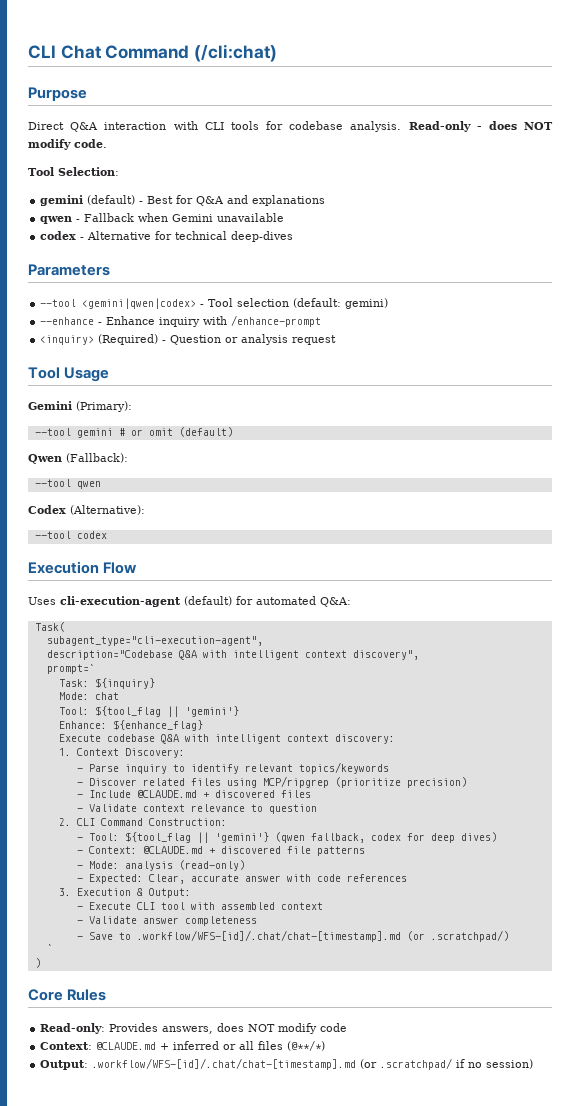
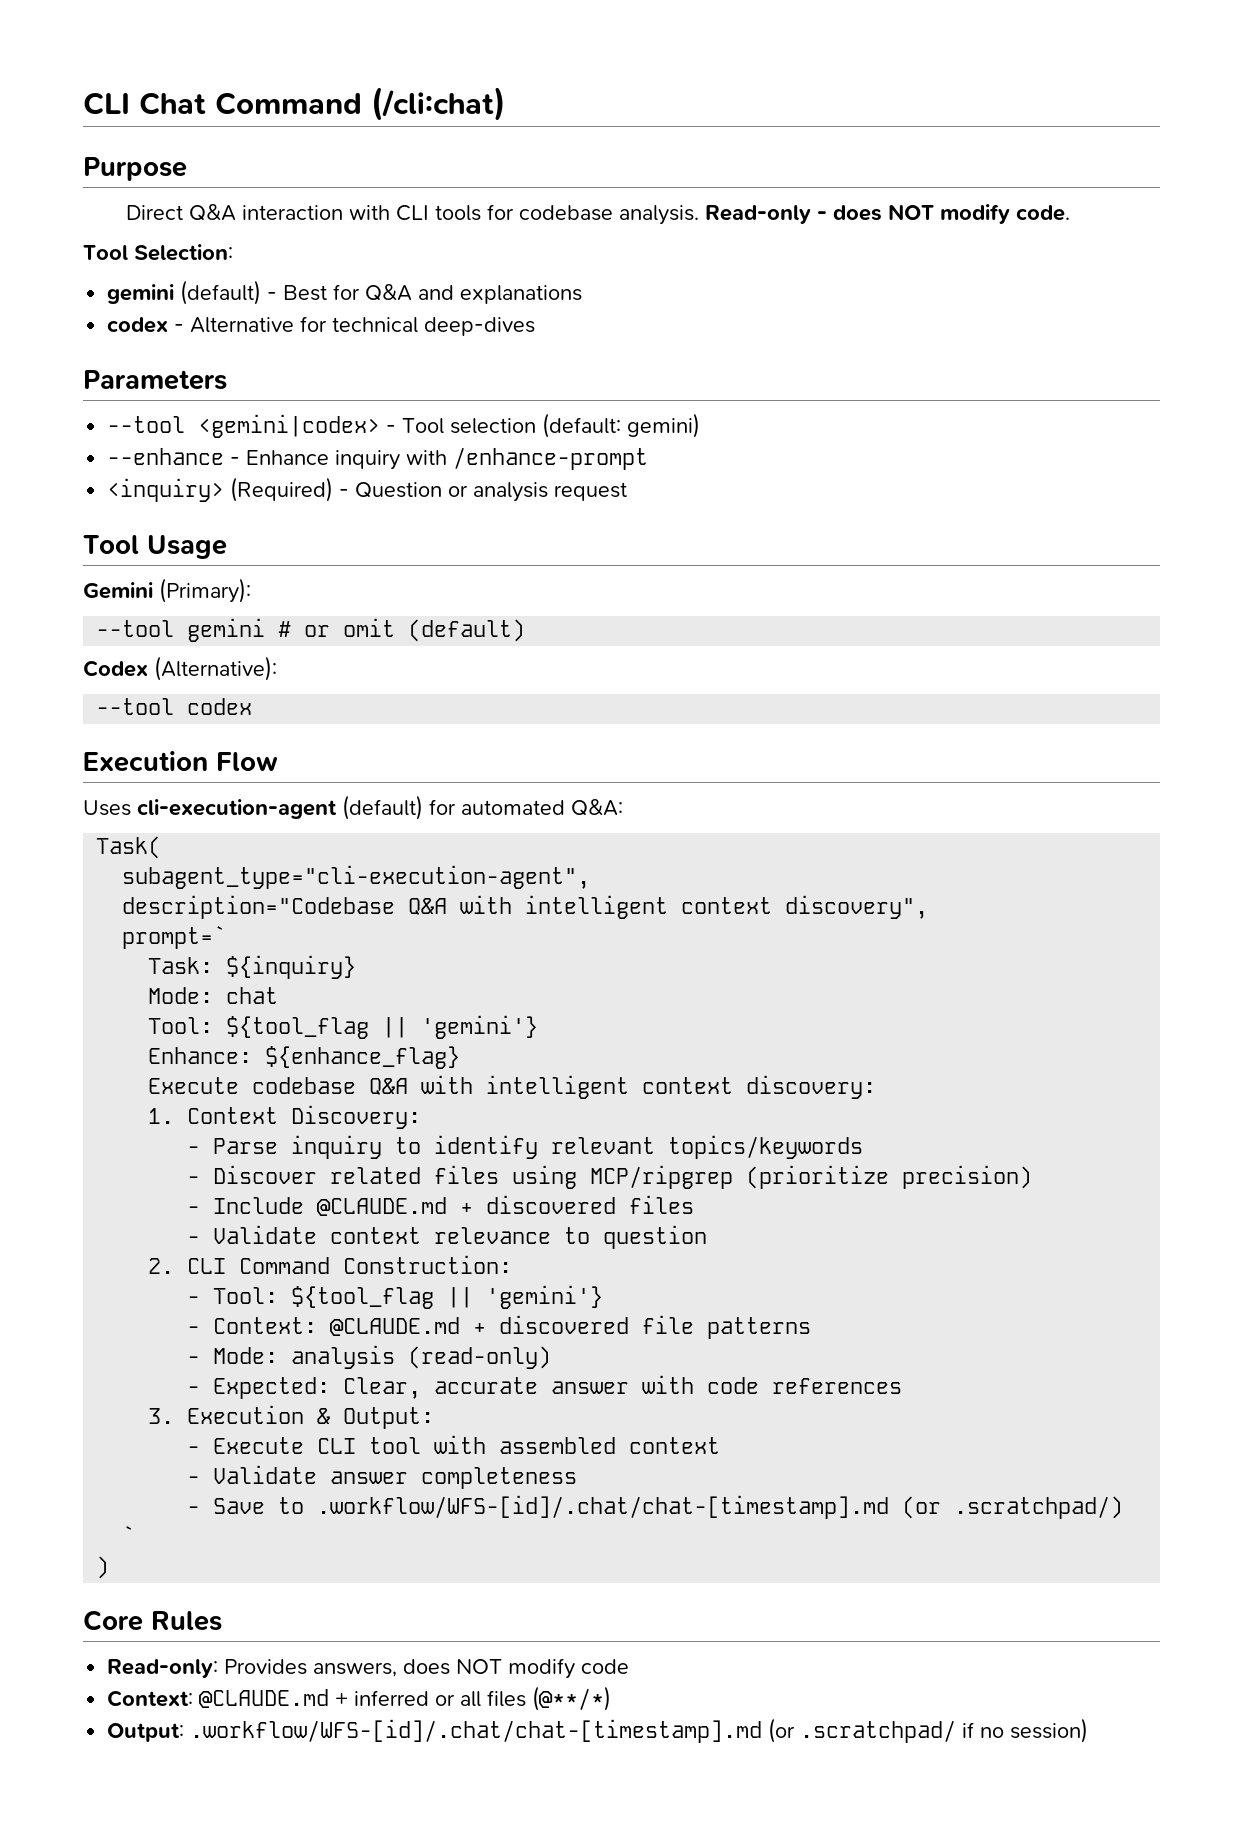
[40,213,285,224] // qwen - Fallback when Gemini unavailable -> (583, 294) none
[82,298,197,309] <gemini|qwen|codex> -> [198,414,381,438] <gemini|codex>
[28,453,128,464] [34,479,101,489] // Qwen (Fallback): // --tool qwen -> (526, 630) none
[274,832,497,843] (qwen fallback, codex for deep dives) -> (604, 1297) none

